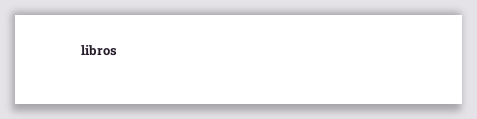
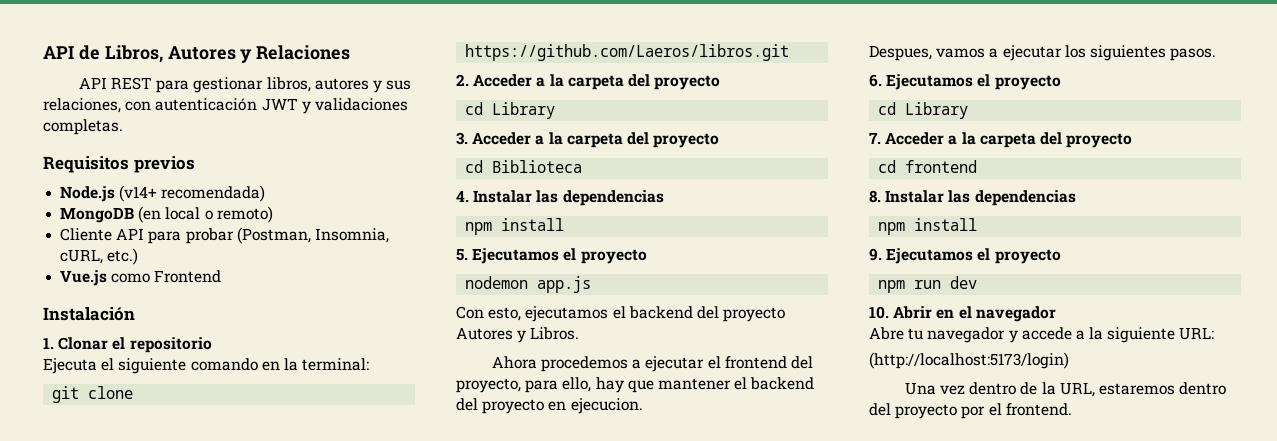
[81,45,117,56] libros -> [43,45,351,63] [78,77,412,93] [43,98,408,114] [43,119,123,135] [43,156,195,173] [60,185,266,202] [60,206,273,223] [60,227,389,244] [60,248,139,265] [60,270,222,286] [43,307,135,321] [43,337,212,353] [43,358,370,374] [52,386,134,403] [465,44,790,61] [456,74,721,90] [465,102,556,119] [456,132,720,148] [465,160,583,173] [456,190,664,206] [465,218,565,235] [456,248,647,264] [465,276,592,293] [456,306,786,322] [456,327,580,343] [491,356,813,372] [456,377,815,393] [456,398,643,414] [869,45,1217,61] [869,74,1061,90] [878,102,969,119] [869,132,1133,148] [878,160,978,173] [869,190,1076,206] [878,218,978,235] [869,248,1061,264] [878,276,978,293] [869,306,1056,322] [869,327,1215,343] [869,352,1069,369] [904,382,1227,397] [869,403,1072,419] API de Libros, Autores y Relaciones // API REST para gestionar libros, autores y sus relaciones, con autenticación JWT y validaciones completas. // Requisitos previos // Node.js (v14+ recomendada) // MongoDB (en local o remoto) // Cliente API para probar (Postman, Insomnia, cURL, etc.) // Vue.js como Frontend // Instalación // 1. Clonar el repositorio // Ejecuta el siguiente comando en la terminal: // git clone https://github.com/Laeros/libros.git // 2. Acceder a la carpeta del proyecto // cd Library // 3. Acceder a la carpeta del proyecto // cd Biblioteca // 4. Instalar las dependencias // npm install // 5. Ejecutamos el proyecto // nodemon app.js // Con esto, ejecutamos el backend del proyecto Autores y Libros. // Ahora procedemos a ejecutar el frontend del proyecto, para ello, hay que mantener el backend del proyecto en ejecucion. // Despues, vamos a ejecutar los siguientes pasos. // 6. Ejecutamos el proyecto // cd Library // 7. Acceder a la carpeta del proyecto // cd frontend // 8. Instalar las dependencias // npm install // 9. Ejecutamos el proyecto // npm run dev // 10. Abrir en el navegador // Abre tu navegador y accede a la siguiente URL: // (http://localhost:5173/login) // Una vez dentro de la URL, estaremos dentro del proyecto por el frontend.

